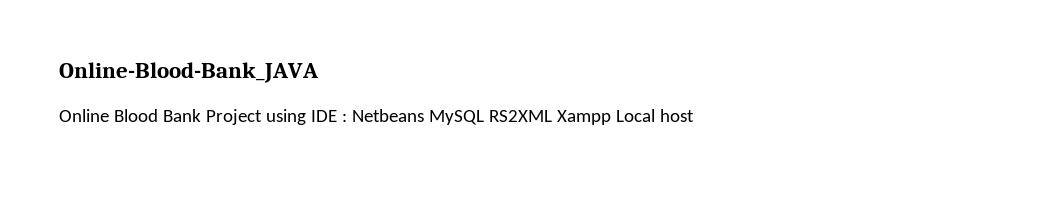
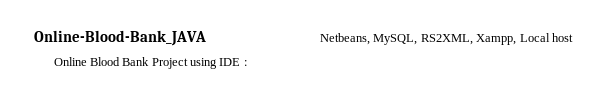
[351,109,611,125] Netbeans MySQL RS2XML Xampp -> [320,33,517,45] Netbeans, MySQL, RS2XML, Xampp,

